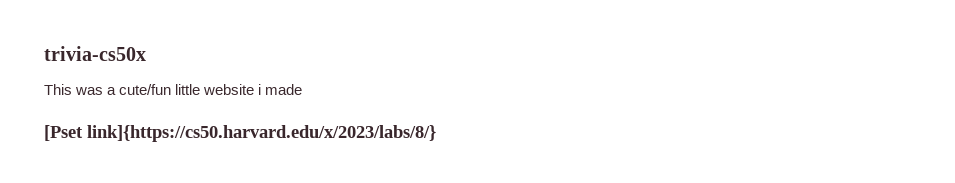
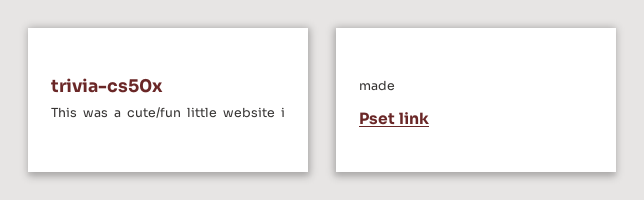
[44,125,436,142] [Pset link]{https://cs50.harvard.edu/x/2023/labs/8/} -> [359,112,430,125] Pset link

